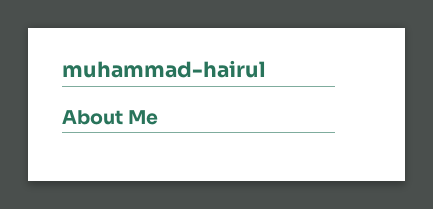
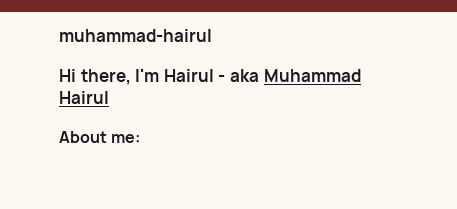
(266, 69) none -> [59,69,361,85] [59,91,109,104] // Hi there, I'm Hairul - aka Muhammad Hairul
[128,110,159,125] Me -> [111,134,141,143] me:

